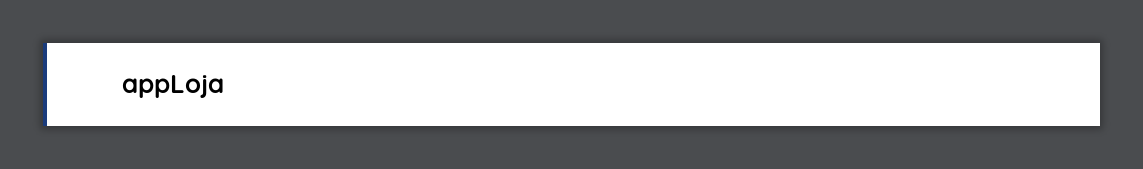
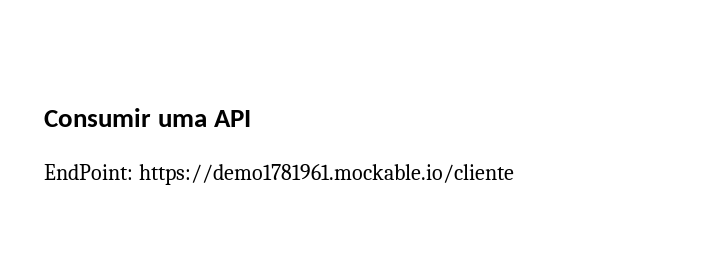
[122,75,224,98] appLoja -> [44,108,252,127] [44,164,514,185] Consumir uma API // EndPoint: https://demo1781961.mockable.io/cliente

